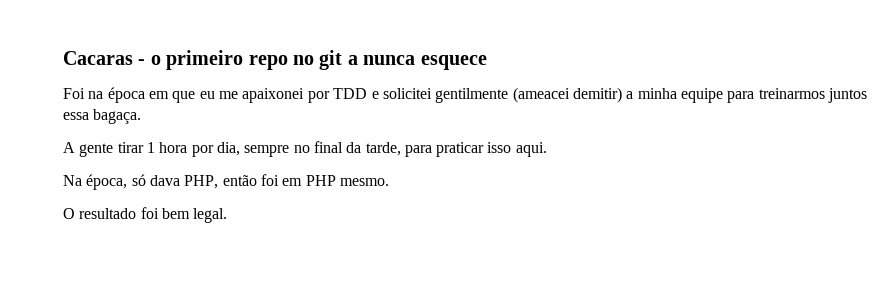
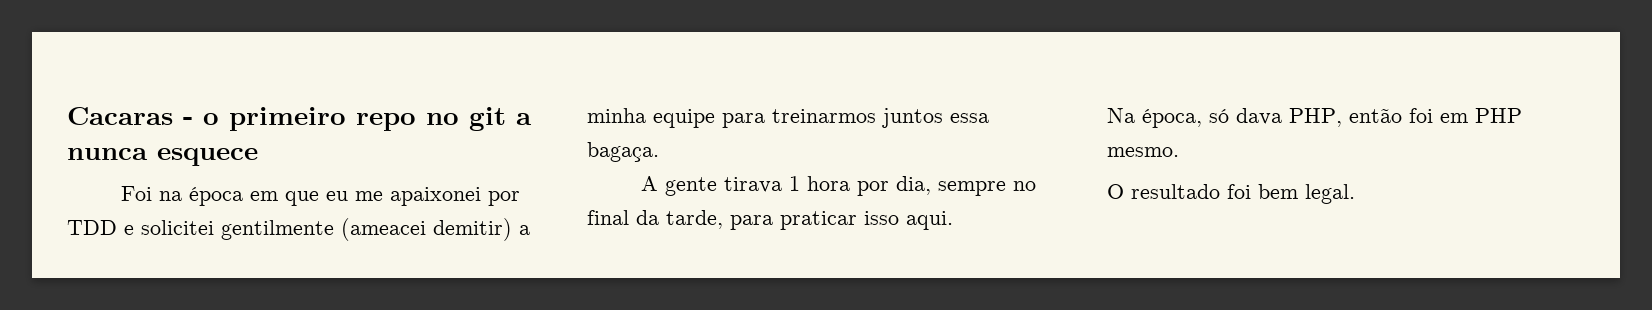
[117,142,144,153] tirar -> [724,177,783,193] tirava

